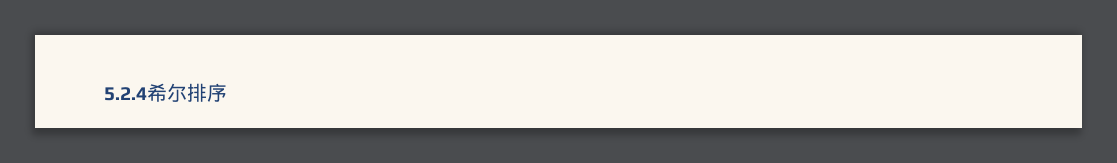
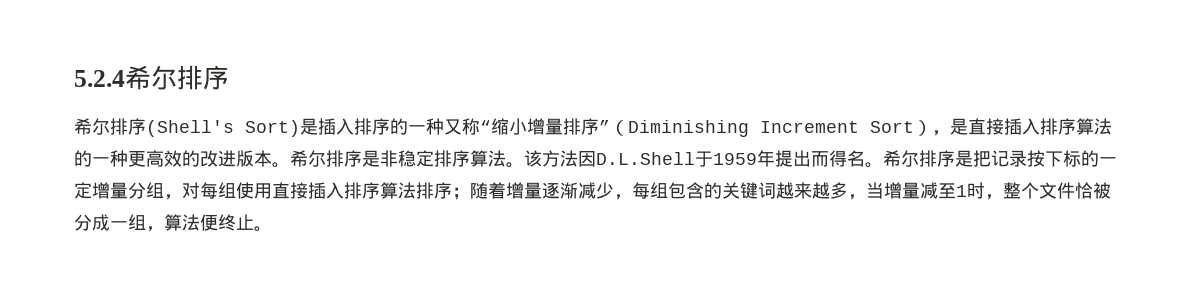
(227, 92) none -> [74,118,1112,137] [74,150,1117,168] [74,182,1111,200] [74,214,272,232] // 希尔排序(Shell's Sort)是插入排序的一种又称“缩小增量排序”（Diminishing Increment Sort），是直接插入排序算法的一种更高效的改进版本。希尔排序是非稳定排序算法。该方法因D.L.Shell于1959年提出而得名。希尔排序是把记录按下标的一定增量分组，对每组使用直接插入排序算法排序；随着增量逐渐减少，每组包含的关键词越来越多，当增量减至1时，整个文件恰被分成一组，算法便终止。

